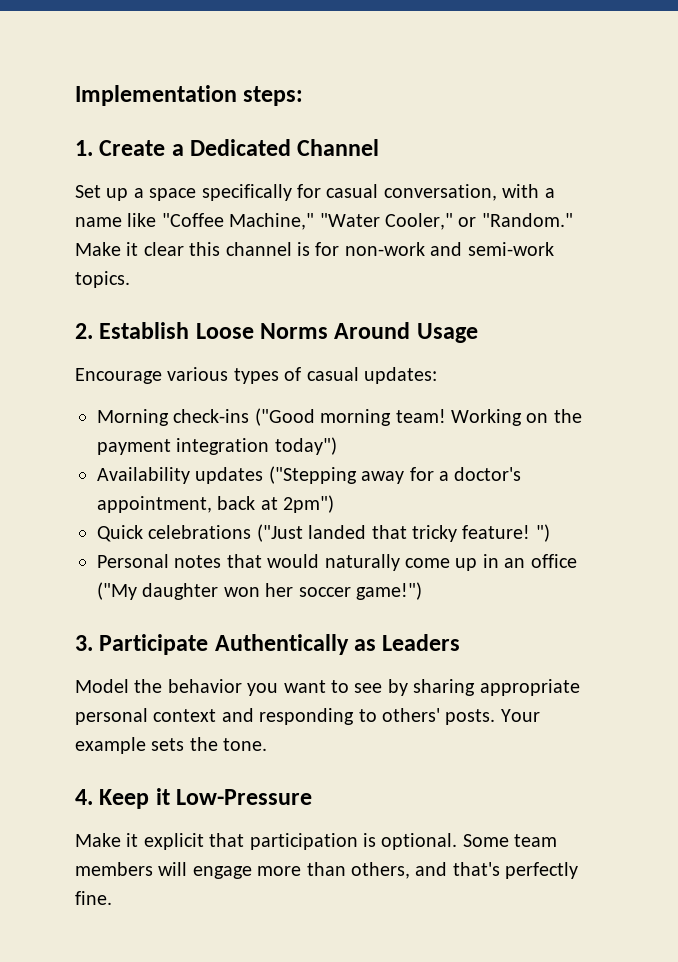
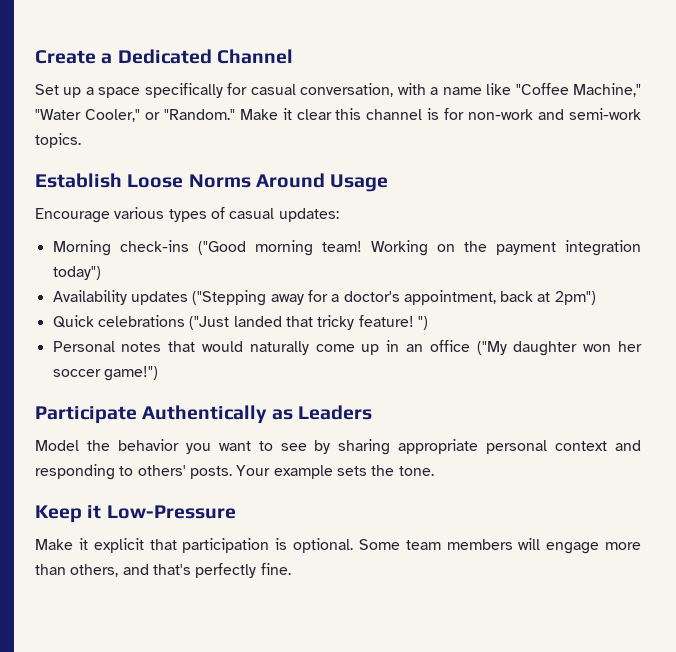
[75,85,304,106] [75,140,93,156] Implementation steps: // 1. -> (35, 57) none
[75,323,93,339] 2. -> (81, 140) none
[75,635,93,651] 3. -> (158, 373) none
[75,789,93,805] 4. -> (434, 471) none

